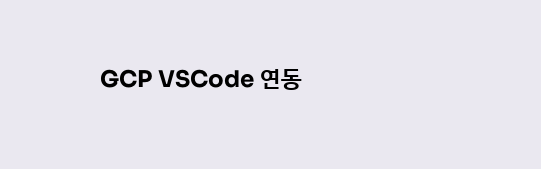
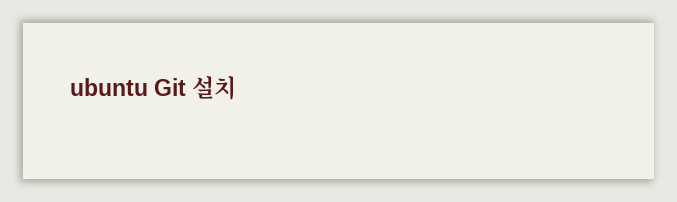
[100,69,303,90] GCP VSCode 연동 -> [70,76,237,100] ubuntu Git 설치

